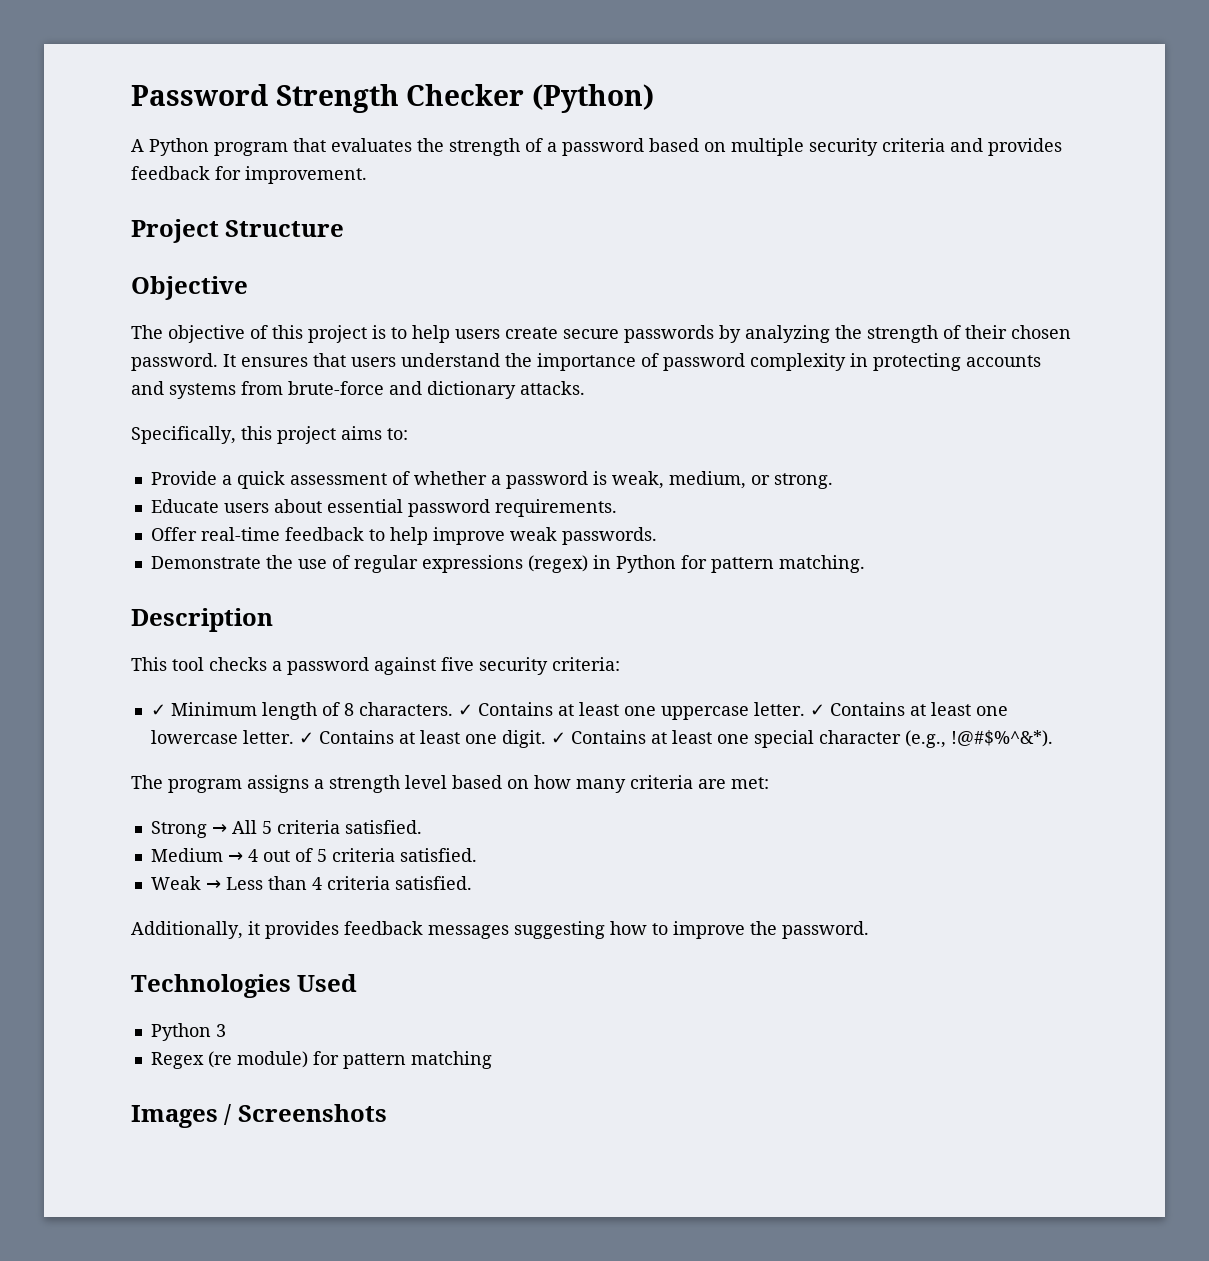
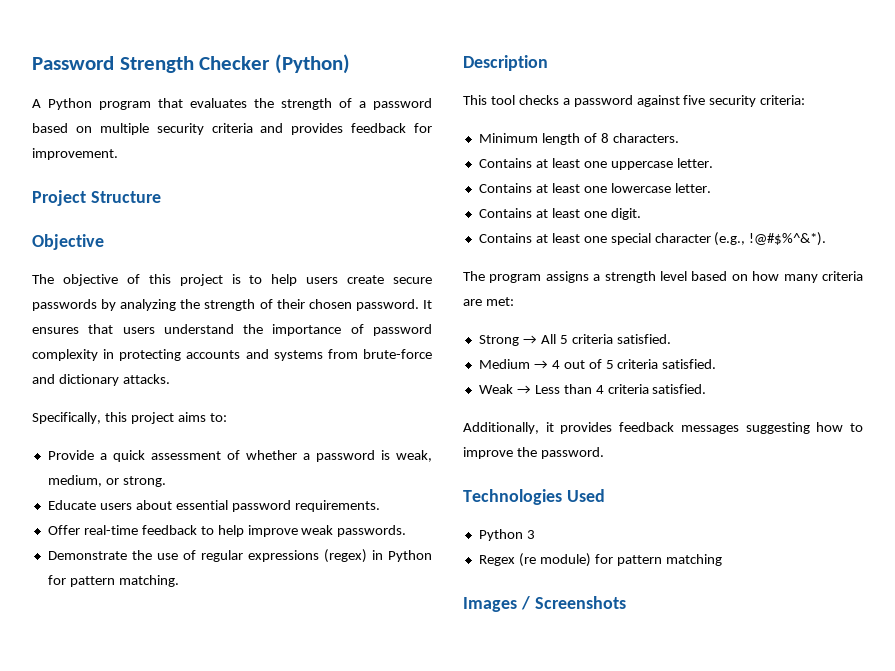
[150,704,166,716] ✓ -> (806, 100) none
[457,704,473,716] ✓ -> (679, 138) //
[809,704,825,716] ✓ -> (713, 163) //
[298,732,314,744] ✓ -> (711, 188) //
[550,732,566,744] ✓ -> (641, 214) //

